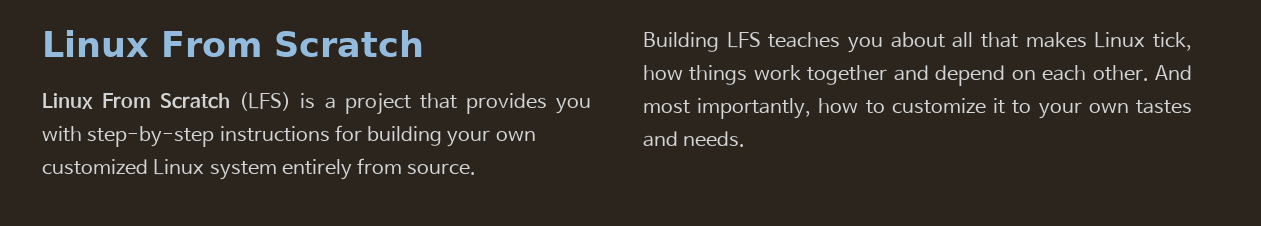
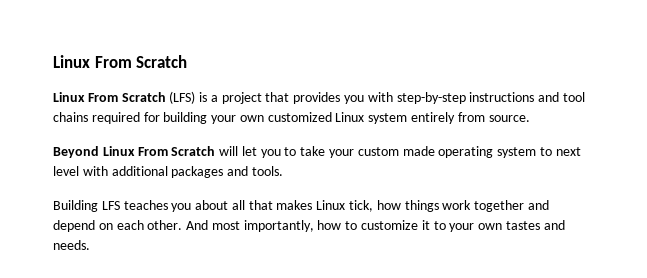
(330, 134) none -> [538,92,585,102] [53,112,140,124] and tool chains required
(477, 169) none -> [53,146,581,158] [53,166,283,178] // Beyond Linux From Scratch will let you to take your custom made operating system to next level with additional packages and tools.

